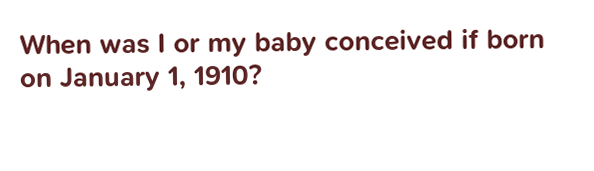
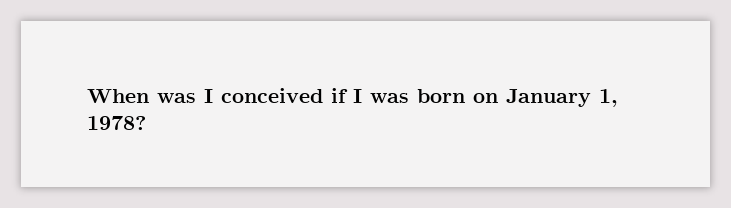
[173,28,480,58] or my baby conceived if -> [221,88,409,103] conceived if I was
[192,64,262,86] 1910? -> [87,116,146,130] 1978?

